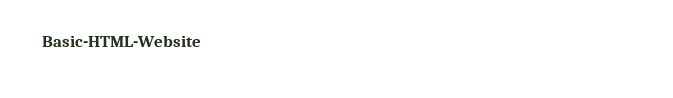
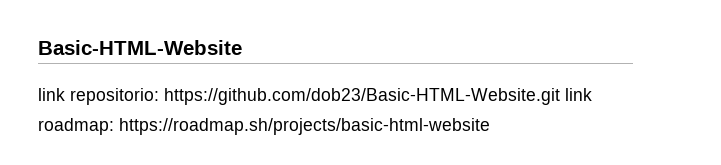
(201, 41) none -> [38,88,592,105] [38,118,490,135] // link repositorio: https://github.com/dob23/Basic-HTML-Website.git link roadmap: https://roadmap.sh/projects/basic-html-website

